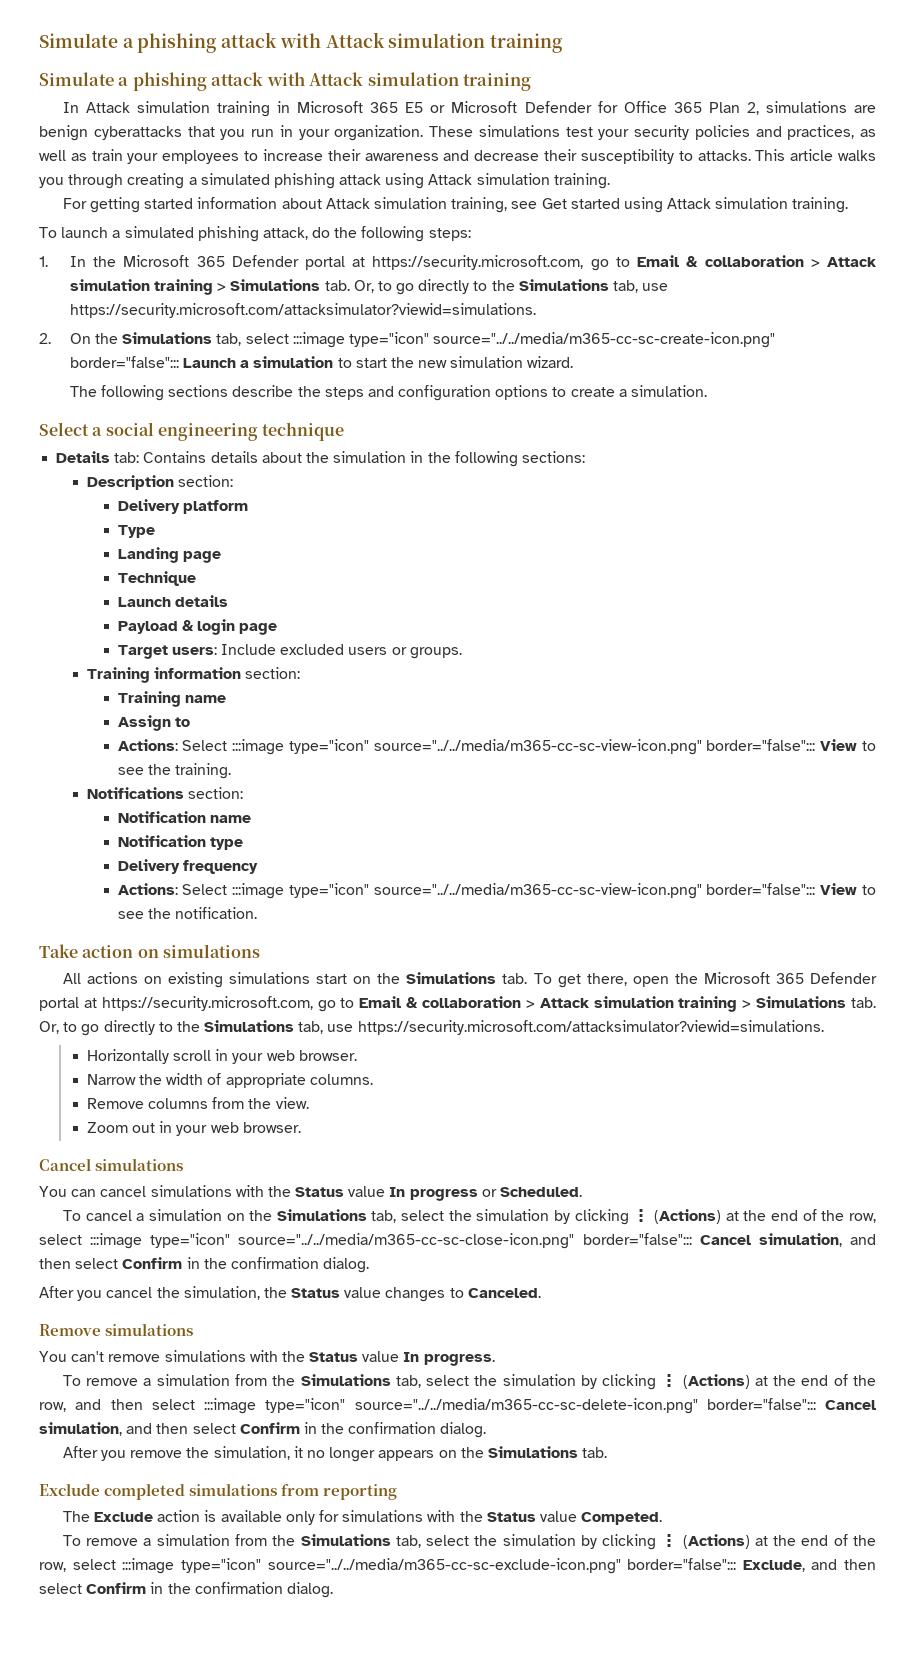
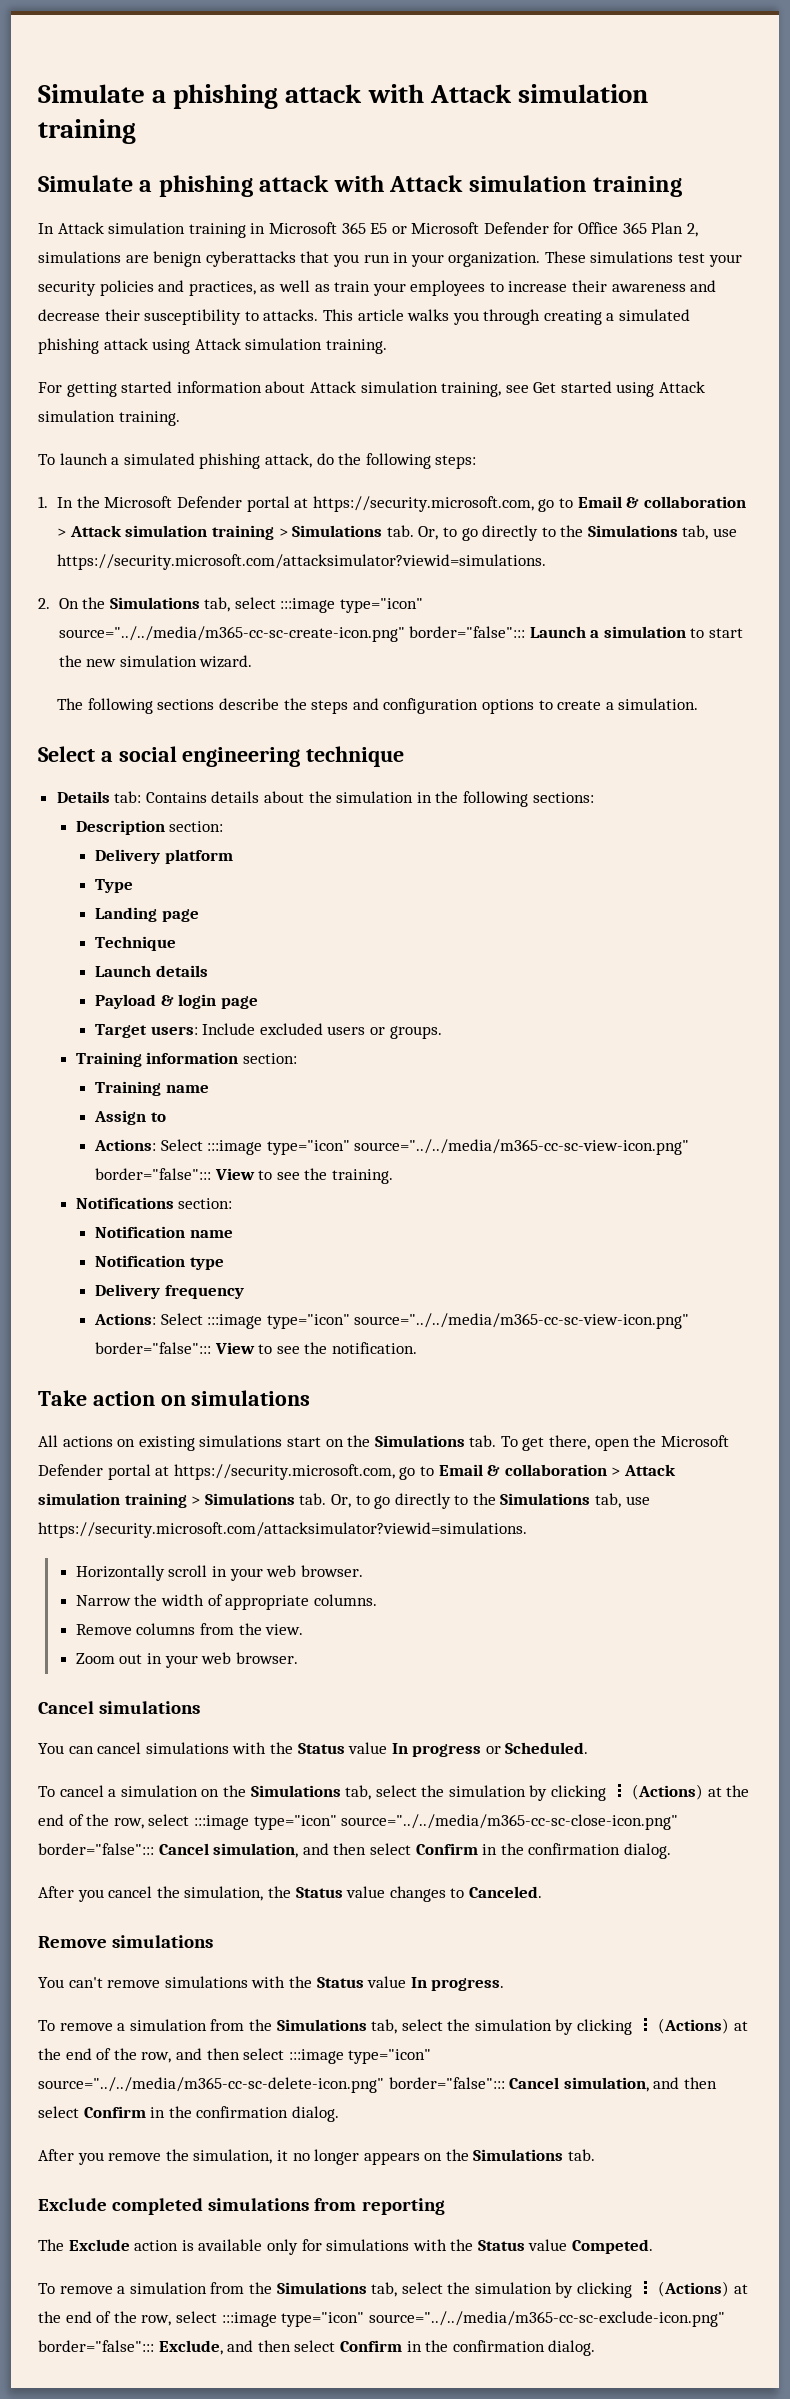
[196,256,225,267] 365 -> (173, 502) none
[775,973,804,984] 365 -> (729, 1441) none

